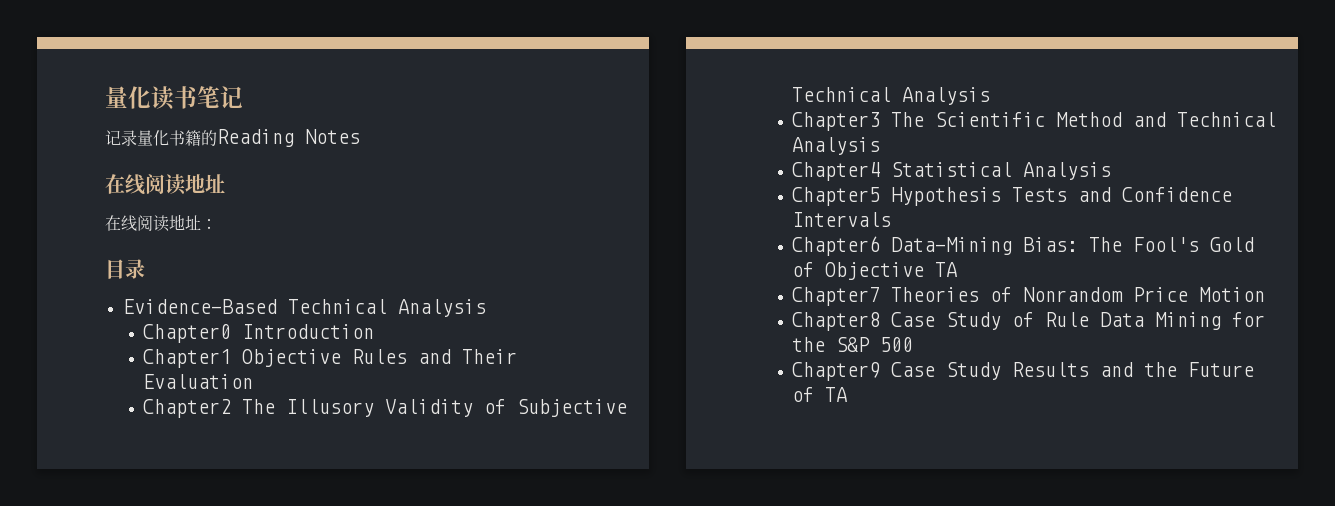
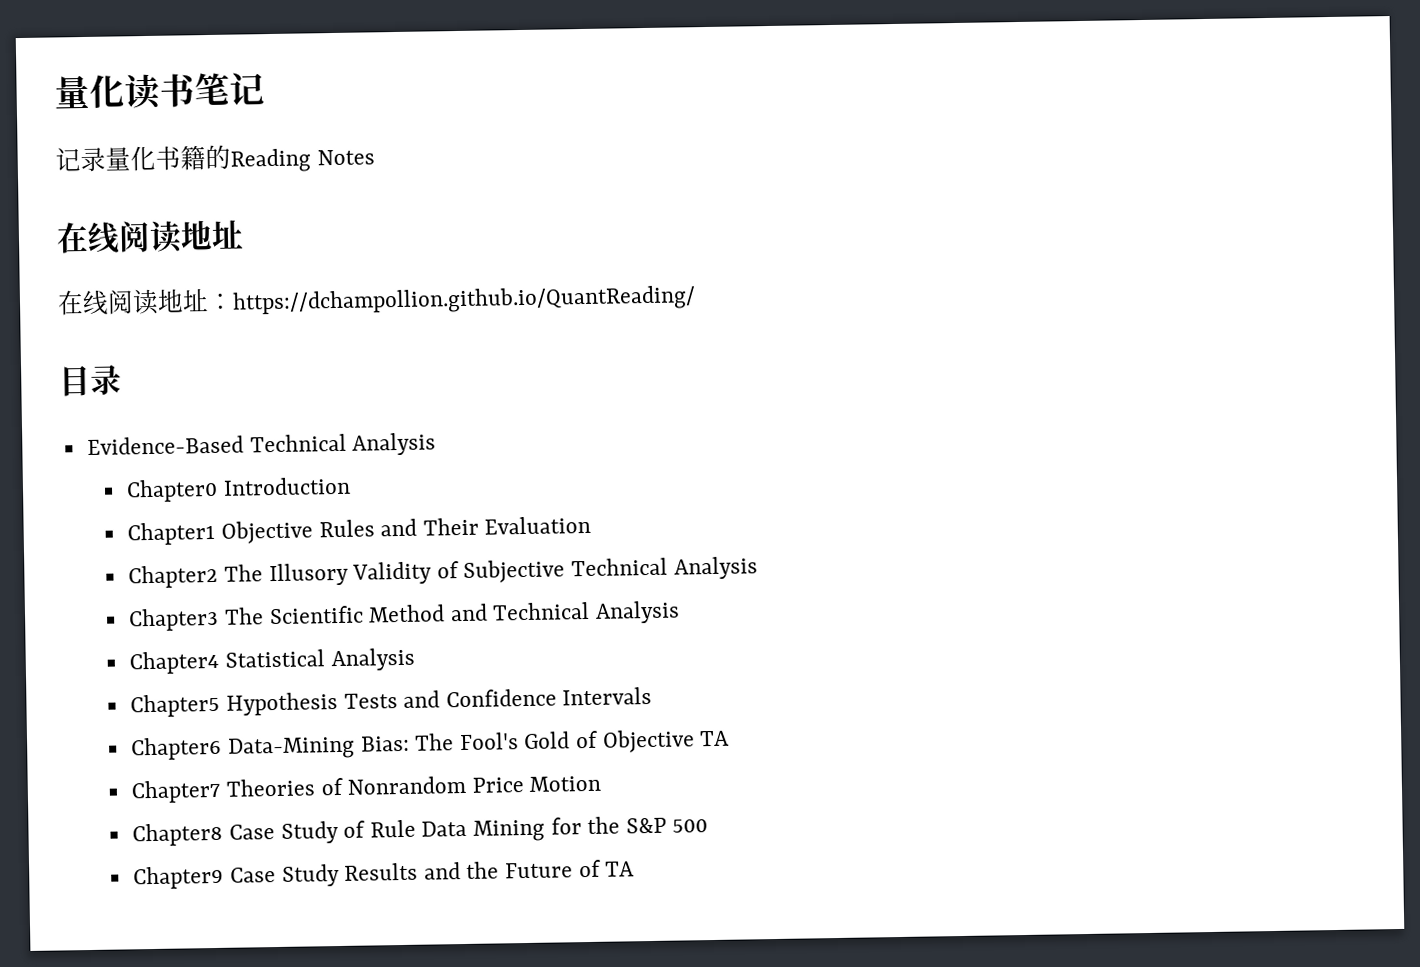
(217, 224) none -> [232,285,696,316] https://dchampollion.github.io/QuantReading/

